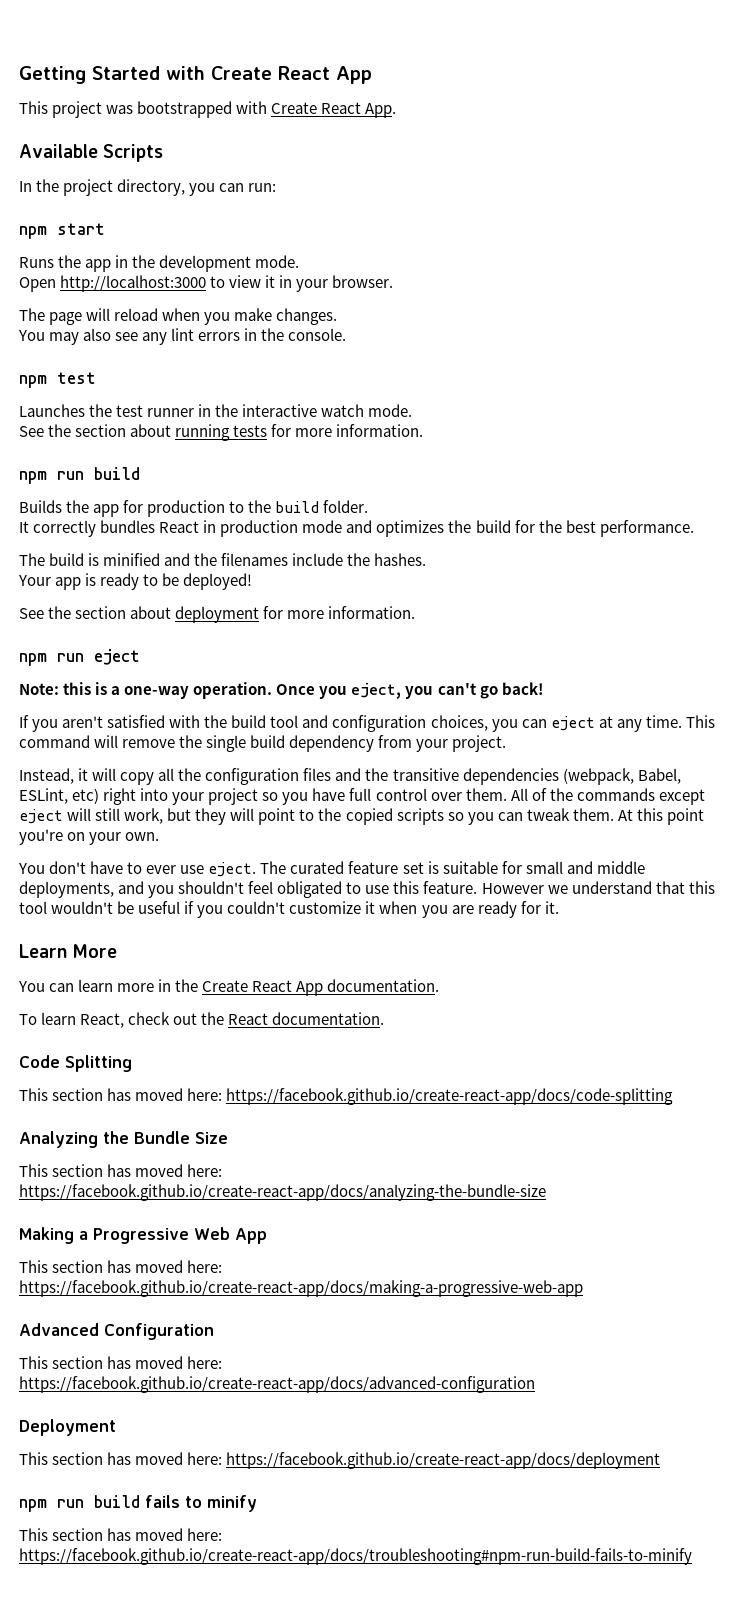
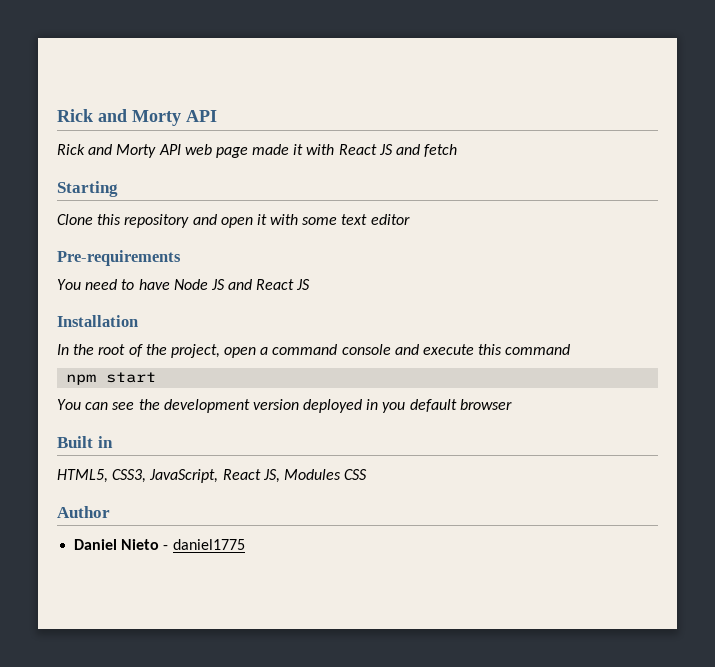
[19,66,372,84] [19,101,397,118] [19,144,164,162] [19,179,277,196] [19,223,105,239] [19,255,300,272] [19,275,394,292] [19,308,338,325] [18,328,347,345] [19,372,96,388] [19,404,413,417] [19,424,424,441] [19,467,140,484] [19,500,369,517] [19,520,694,537] [19,553,427,566] [18,573,253,590] [19,606,416,623] [19,649,140,666] [19,682,544,699] [19,715,715,732] [19,735,507,752] [19,768,681,785] [19,788,705,805] [19,808,704,825] [19,829,160,845] [18,861,645,877] [19,881,715,898] [19,901,559,918] [19,944,118,958] [18,979,440,996] [19,1012,385,1028] [19,1055,132,1072] [19,1088,674,1105] [19,1131,228,1148] [19,1164,223,1177] [19,1184,546,1201] [19,1227,267,1244] [19,1260,223,1273] [19,1280,583,1297] [19,1323,214,1340] [19,1356,223,1369] [19,1376,535,1393] [19,1419,116,1436] [19,1452,661,1469] [19,1495,257,1512] [19,1528,223,1541] [19,1548,692,1565] Getting Started with Create React App // This project was bootstrapped with Create React App. // Available Scripts // In the project directory, you can run: // npm start // Runs the app in the development mode. // Open http://localhost:3000 to view it in your browser. // The page will reload when you make changes. // You may also see any lint errors in the console. // npm test // Launches the test runner in the interactive watch mode. // See the section about running tests for more information. // npm run build // Builds the app for production to the build folder. // It correctly bundles React in production mode and optimizes the build for the best performance. // The build is minified and the filenames include the hashes. // Your app is ready to be deployed! // See the section about deployment for more information. // npm run eject // Note: this is a one-way operation. Once you eject, you can't go back! // If you aren't satisfied with the build tool and configuration choices, you can eject at any time. This command will remove the single build dependency from your project. // Instead, it will copy all the configuration files and the transitive dependencies (webpack, Babel, ESLint, etc) right into your project so you have full control over them. All of the commands except eject will still work, but they will point to the copied scripts so you can tweak them. At this point you're on your own. // You don't have to ever use eject. The curated feature set is suitable for small and middle deployments, and you shouldn't feel obligated to use this feature. However we understand that this tool wouldn't be useful if you couldn't customize it when you are ready for it. // Learn More // You can learn more in the Create React App documentation. // To learn React, check out the React documentation. // Code Splitting // This section has moved here: https://facebook.github.io/create-react-app/docs/code-splitting // Analyzing the Bundle Size // This section has moved here: https://facebook.github.io/create-react-app/docs/analyzing-the-bundle-size // Making a Progressive Web App // This section has moved here: https://facebook.github.io/create-react-app/docs/making-a-progressive-web-app // Advanced Configuration // This section has moved here: https://facebook.github.io/create-react-app/docs/advanced-configuration // Deployment // This section has moved here: https://facebook.github.io/create-react-app/docs/deployment // npm run build fails to minify // This section has moved here: https://facebook.github.io/create-react-app/docs/troubleshooting#npm-run-build-fails-to-minify -> [57,109,217,126] [57,144,458,158] [57,181,118,197] [57,214,410,228] [57,250,181,266] [57,279,311,290] [57,315,138,327] [57,344,571,358] [66,372,157,385] [57,399,512,413] [57,436,113,448] [57,469,368,483] [57,506,110,518] [74,539,245,550] Rick and Morty API // Rick and Morty API web page made it with React JS and fetch // Starting // Clone this repository and open it with some text editor // Pre-requirements // You need to have Node JS and React JS // Installation // In the root of the project, open a command console and execute this command // npm start // You can see the development version deployed in you default browser // Built in // HTML5, CSS3, JavaScript, React JS, Modules CSS // Author // Daniel Nieto - daniel1775

